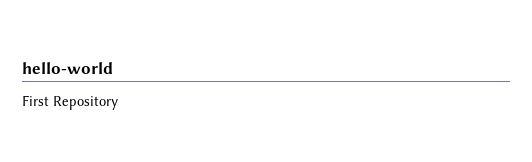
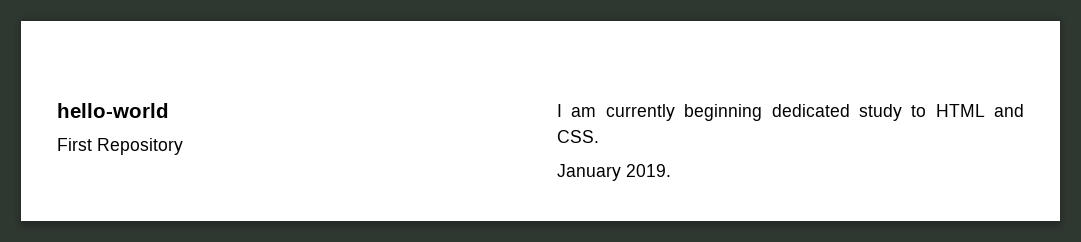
(118, 103) none -> [557,104,1024,121] [557,130,599,143] [557,164,671,181] // I am currently beginning dedicated study to HTML and CSS. // January 2019.

